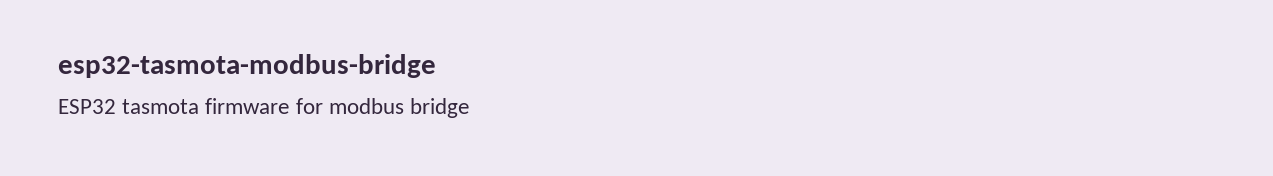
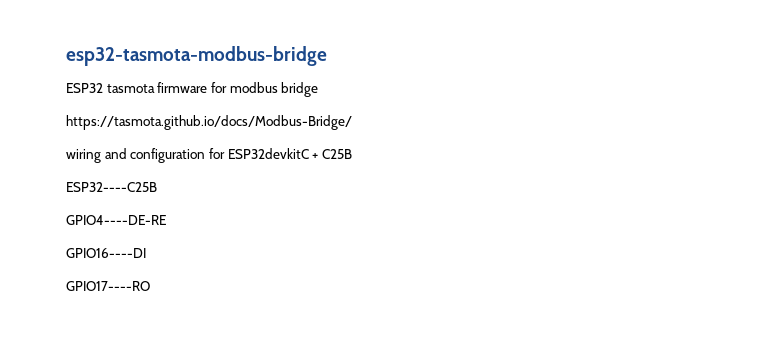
(470, 108) none -> [66,115,352,130] [66,148,352,163] [66,182,157,192] [66,215,166,225] [66,248,146,258] [66,281,150,291] // https://tasmota.github.io/docs/Modbus-Bridge/ // wiring and configuration for ESP32devkitC + C25B // ESP32----C25B // GPIO4----DE-RE // GPIO16----DI // GPIO17----RO

